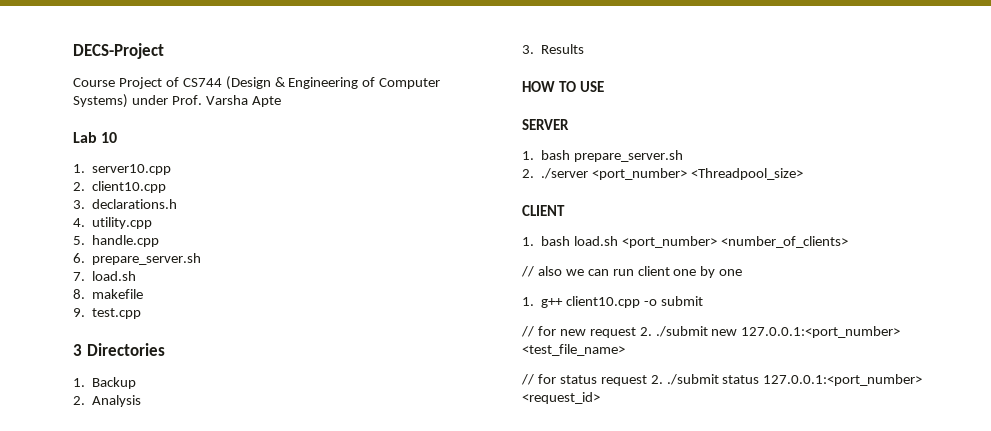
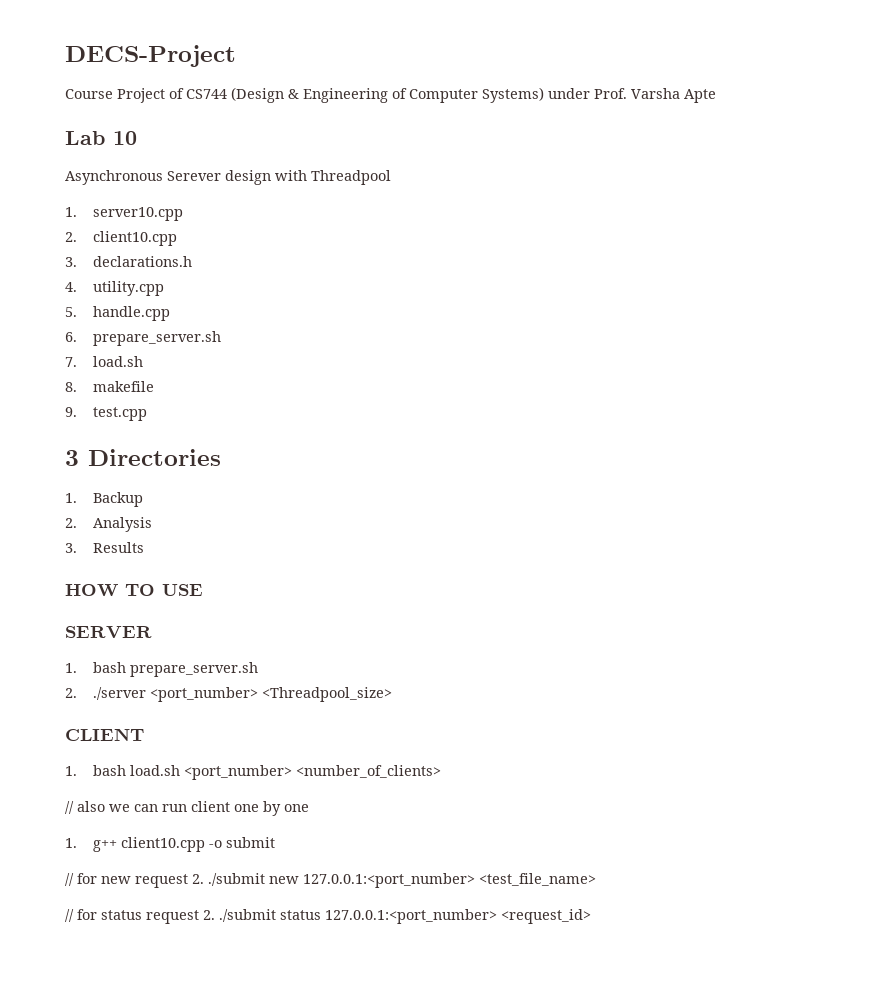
(118, 137) none -> [65,170,391,185] // Asynchronous Serever design with Threadpool

